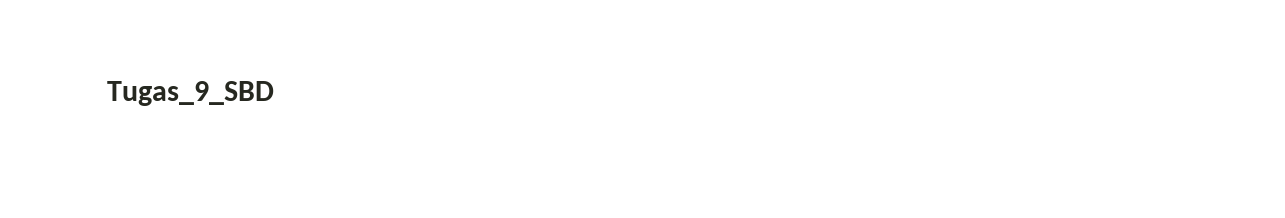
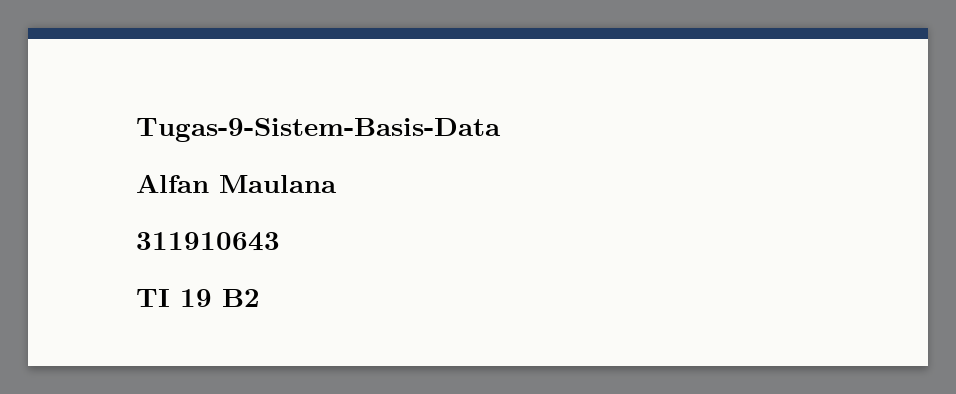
[107,81,274,106] Tugas_9_SBD -> [136,118,501,142] [136,174,337,193] [136,232,280,251] [136,289,260,307] Tugas-9-Sistem-Basis-Data // Alfan Maulana // 311910643 // TI 19 B2

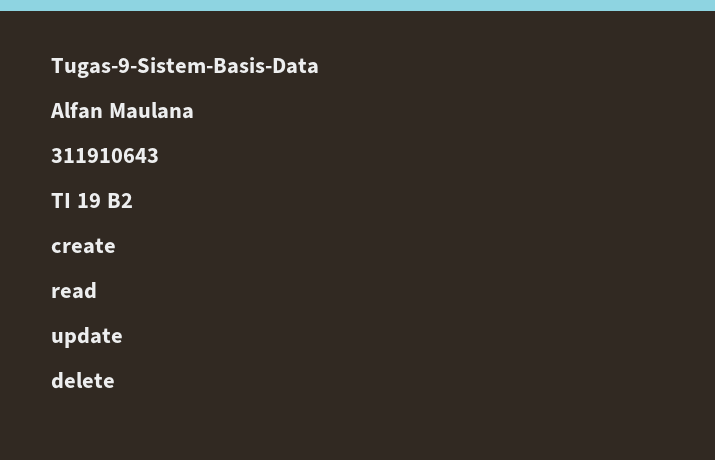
(260, 298) none -> [51,238,116,254] [51,282,97,299] [51,327,123,348] [51,372,115,389] // create // read // update // delete

